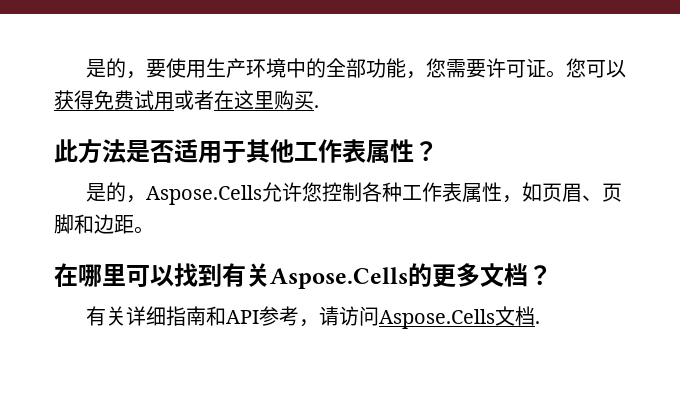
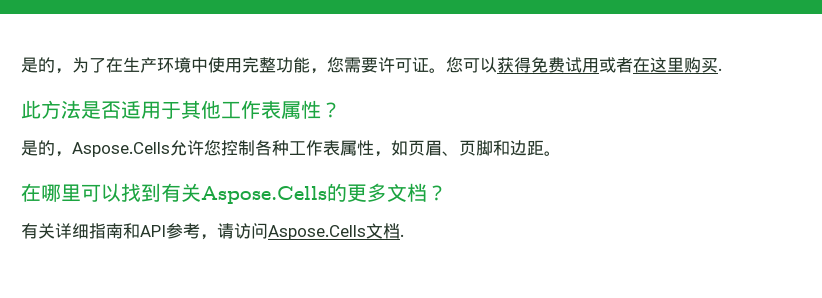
[85,58,206,79] 是的，要使用 -> [21,57,123,74] 是的，为了在
[305,58,366,78] 的全部 -> [208,57,276,73] 使用完整

